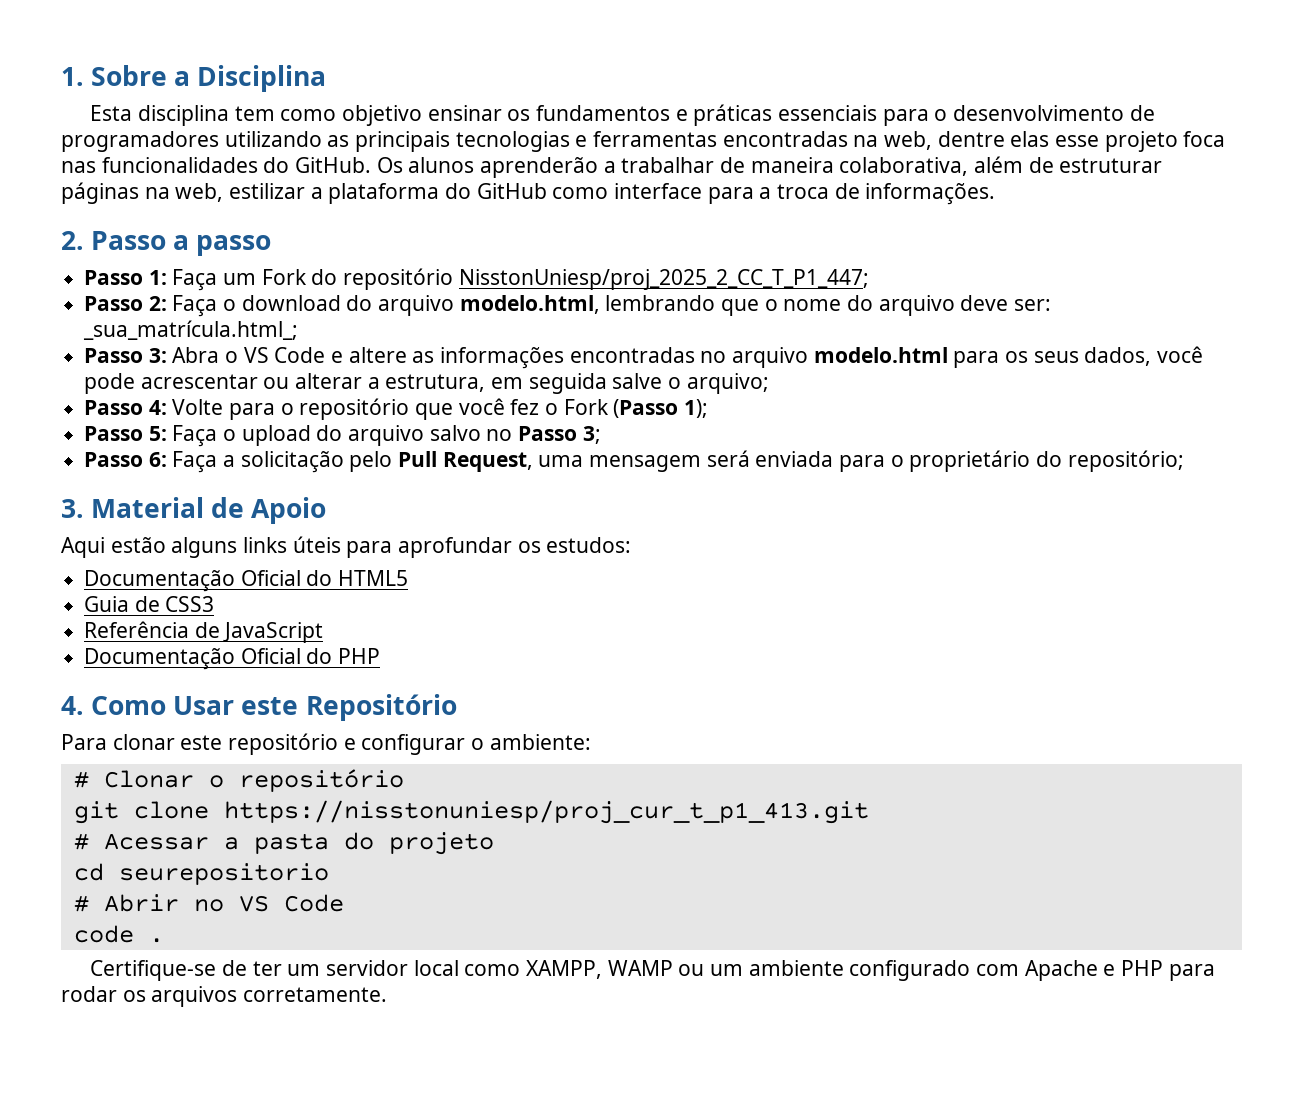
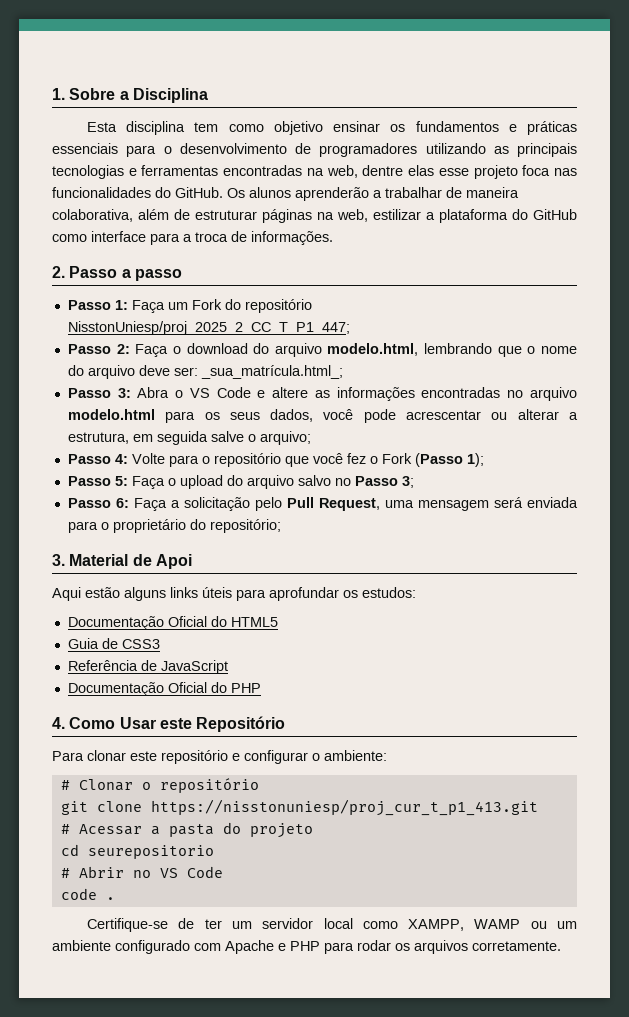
[251,497,327,524] Apoio -> [155,554,192,569] Apoi

